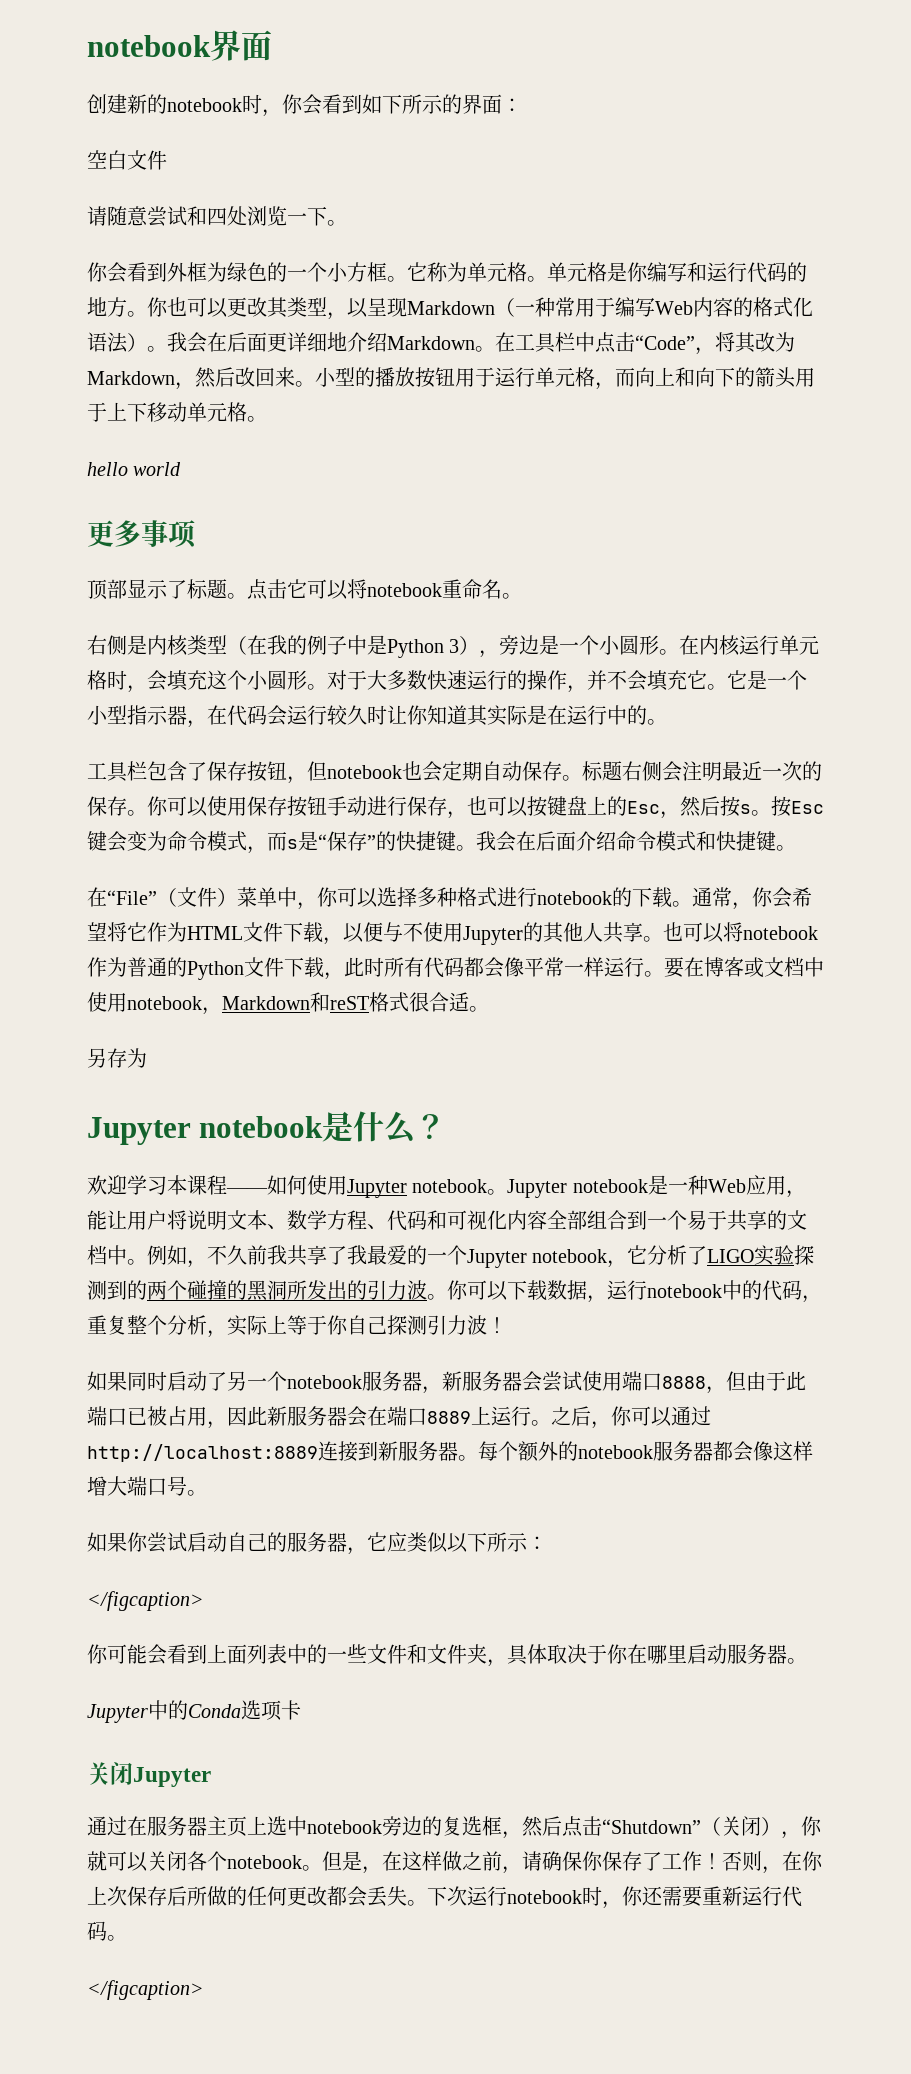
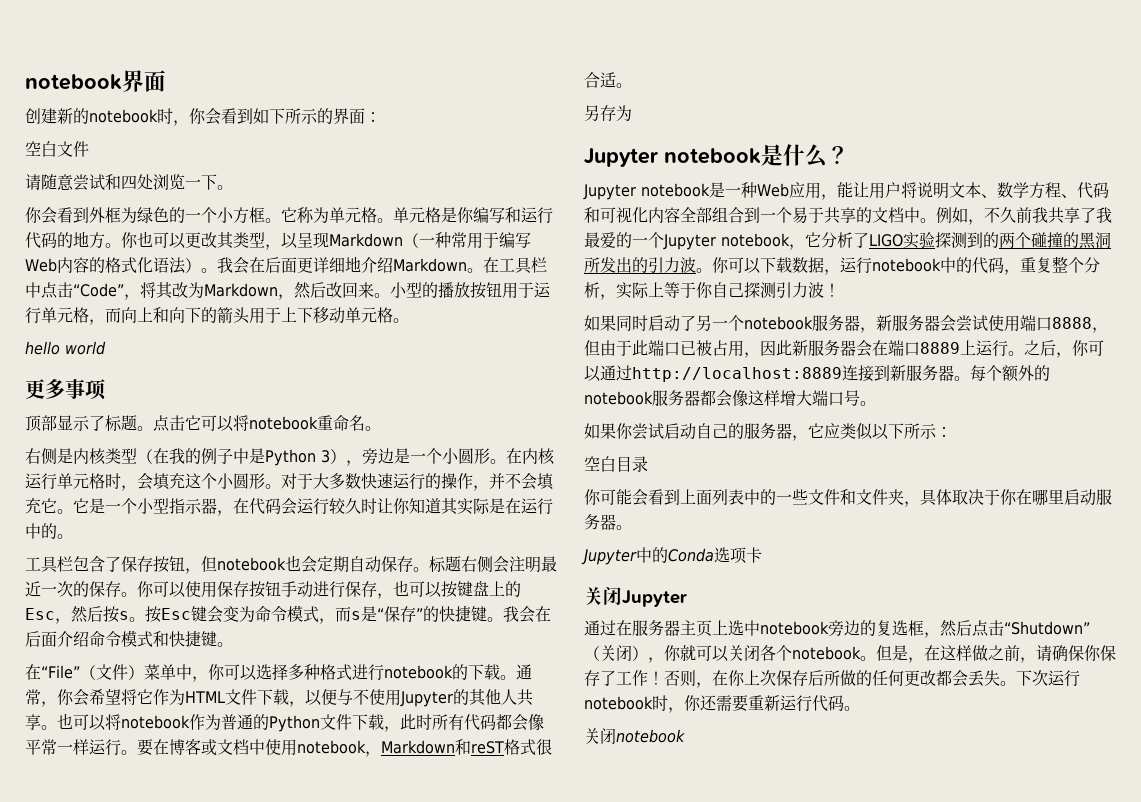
[87,1175,508,1198] 欢迎学习本课程——如何使用Jupyter notebook。 -> (849, 155) none
[87,1591,204,1611] </figcaption> -> [584,456,648,472] 空白目录
[87,1980,204,2000] </figcaption> -> [584,728,685,744] 关闭notebook

